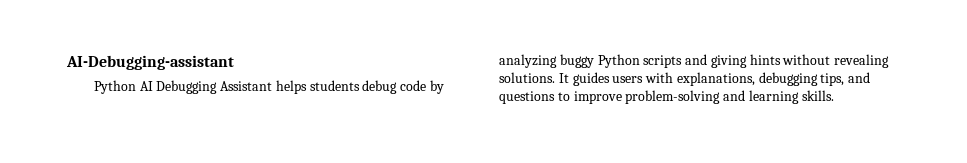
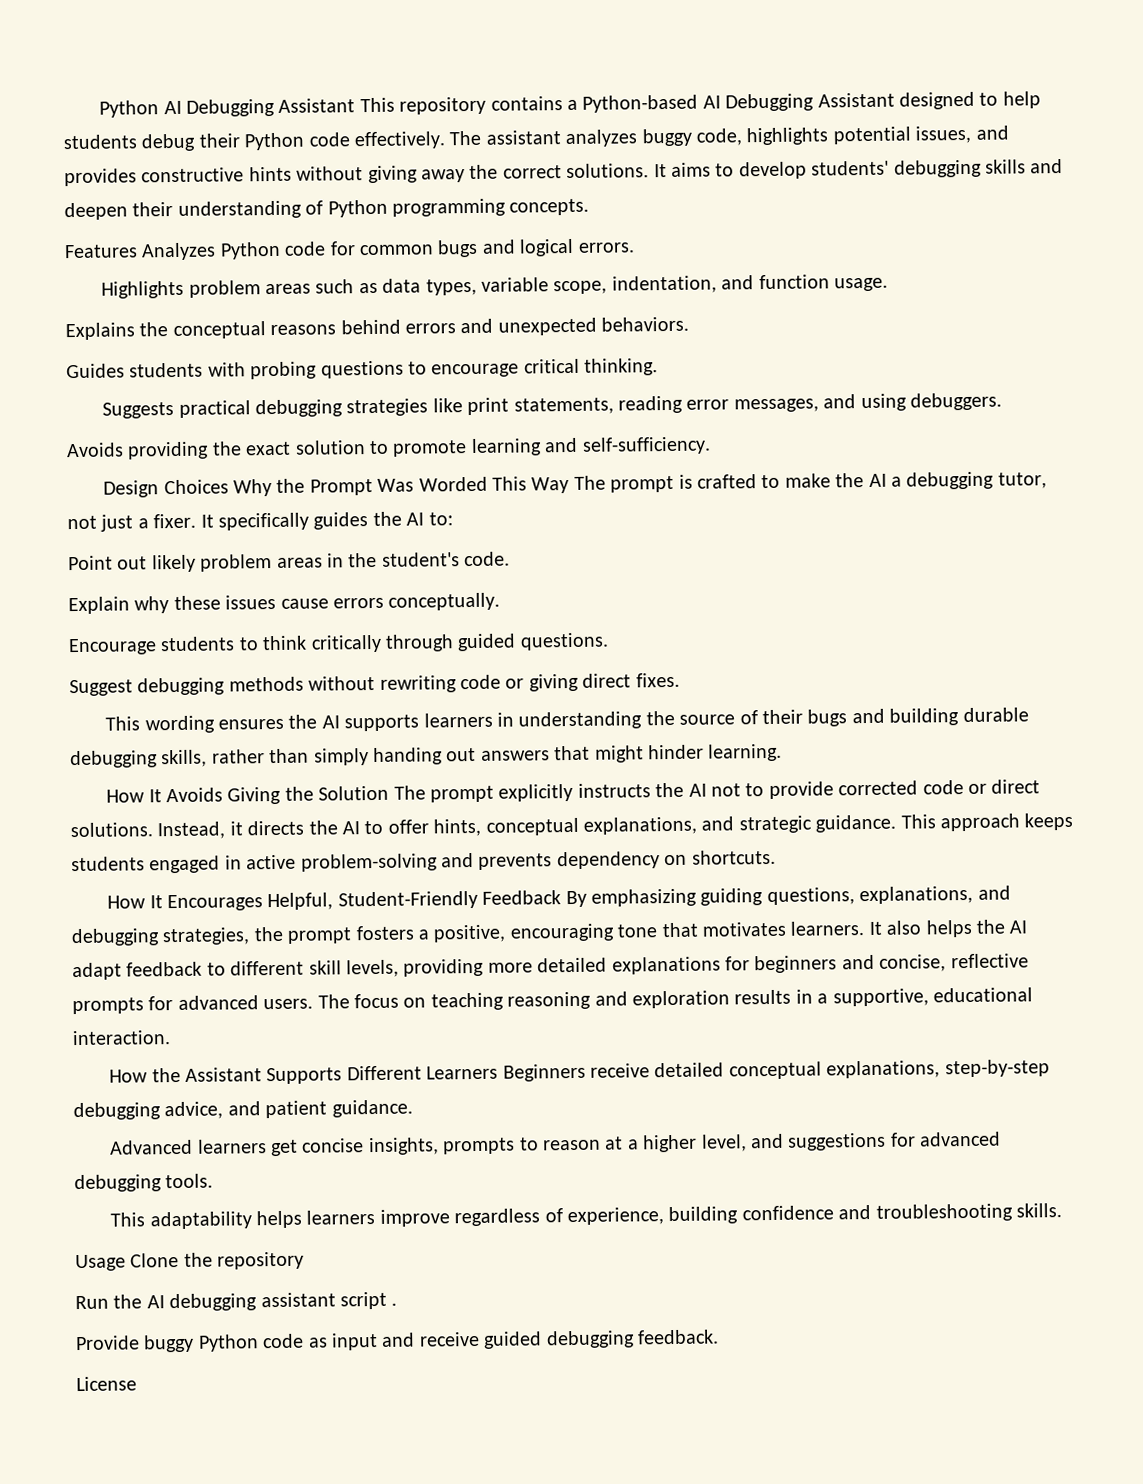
[66,55,234,70] AI-Debugging-assistant // -> (99, 109) none
[275,80,444,94] [499,54,890,68] [499,72,871,86] [499,90,834,104] helps students debug code by analyzing buggy Python scripts and giving hints without revealing solutions. It guides users with explanations, debugging tips, and questions to improve problem-solving and learning skills. -> [359,91,1041,115] [63,125,1009,152] [64,158,1064,187] [64,198,590,221] [64,238,635,261] [101,274,888,299] [65,316,690,341] [66,358,659,380] [102,392,1002,419] [66,436,711,460] [103,471,1047,498] [67,511,453,532] [68,551,511,573] [68,592,501,615] [68,632,609,656] [69,672,680,697] [105,707,1029,734] [70,743,783,769] [106,779,1041,805] [70,812,1074,840] [71,849,776,874] [107,885,1011,912] [71,919,1028,947] [72,953,1029,981] [72,987,1033,1015] [72,1030,171,1046] [109,1059,1050,1085] [73,1099,413,1121] [110,1131,1002,1157] [74,1173,214,1193] [110,1203,1062,1230] [75,1251,305,1272] [75,1291,398,1312] [75,1329,719,1353] [76,1376,137,1392] This repository contains a Python-based AI Debugging Assistant designed to help students debug their Python code effectively. The assistant analyzes buggy code, highlights potential issues, and provides constructive hints without giving away the correct solutions. It aims to develop students' debugging skills and deepen their understanding of Python programming concepts. // Features Analyzes Python code for common bugs and logical errors. // Highlights problem areas such as data types, variable scope, indentation, and function usage. // Explains the conceptual reasons behind errors and unexpected behaviors. // Guides students with probing questions to encourage critical thinking. // Suggests practical debugging strategies like print statements, reading error messages, and using debuggers. // Avoids providing the exact solution to promote learning and self-sufficiency. // Design Choices Why the Prompt Was Worded This Way The prompt is crafted to make the AI a debugging tutor, not just a fixer. It specifically guides the AI to: // Point out likely problem areas in the student's code. // Explain why these issues cause errors conceptually. // Encourage students to think critically through guided questions. // Suggest debugging methods without rewriting code or giving direct fixes. // This wording ensures the AI supports learners in understanding the source of their bugs and building durable debugging skills, rather than simply handing out answers that might hinder learning. // How It Avoids Giving the Solution The prompt explicitly instructs the AI not to provide corrected code or direct solutions. Instead, it directs the AI to offer hints, conceptual explanations, and strategic guidance. This approach keeps students engaged in active problem-solving and prevents dependency on shortcuts. // How It Encourages Helpful, Student-Friendly Feedback By emphasizing guiding questions, explanations, and debugging strategies, the prompt fosters a positive, encouraging tone that motivates learners. It also helps the AI adapt feedback to different skill levels, providing more detailed explanations for beginners and concise, reflective prompts for advanced users. The focus on teaching reasoning and exploration results in a supportive, educational interaction. // How the Assistant Supports Different Learners Beginners receive detailed conceptual explanations, step-by-step debugging advice, and patient guidance. // Advanced learners get concise insights, prompts to reason at a higher level, and suggestions for advanced debugging tools. // This adaptability helps learners improve regardless of experience, building confidence and troubleshooting skills. // Usage Clone the repository // Run the AI debugging assistant script . // Provide buggy Python code as input and receive guided debugging feedback. // License

